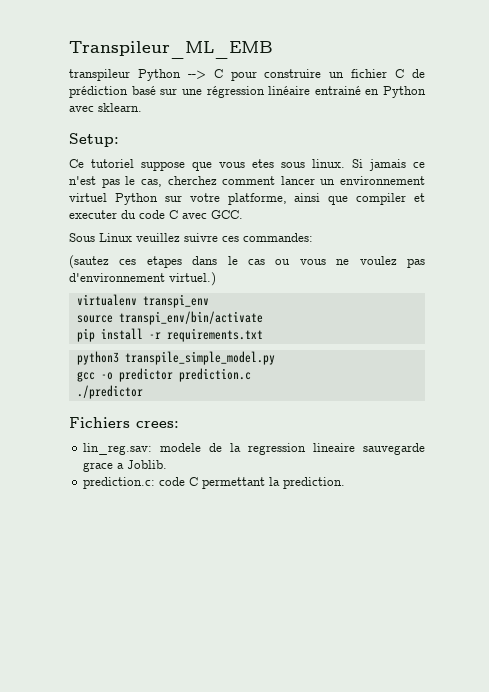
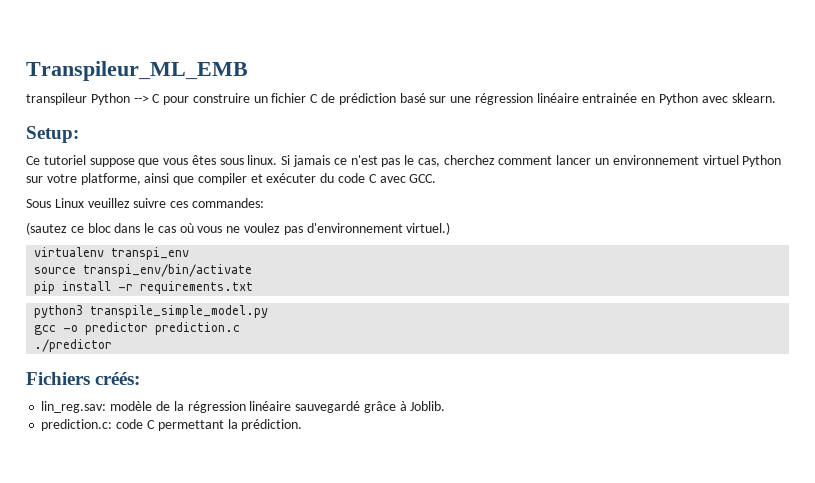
[314,86,361,95] entrainé -> [582,93,638,103] entrainée
[252,159,274,168] etes -> [191,155,216,165] êtes
[69,210,117,219] executer -> [266,173,317,183] exécuter
[119,256,182,268] ces etapes -> [70,223,111,233] ce bloc
[275,259,291,265] ou -> [179,223,194,233] où
[136,421,179,428] crees: -> [95,372,141,385] créés:
[160,443,202,452] modele -> [110,401,153,411] modèle
[248,443,425,455] [83,462,125,472] regression lineaire sauvegarde grace a -> [187,401,407,413] régression linéaire sauvegardé grâce à
[283,477,346,489] prediction. -> [241,419,303,431] prédiction.

